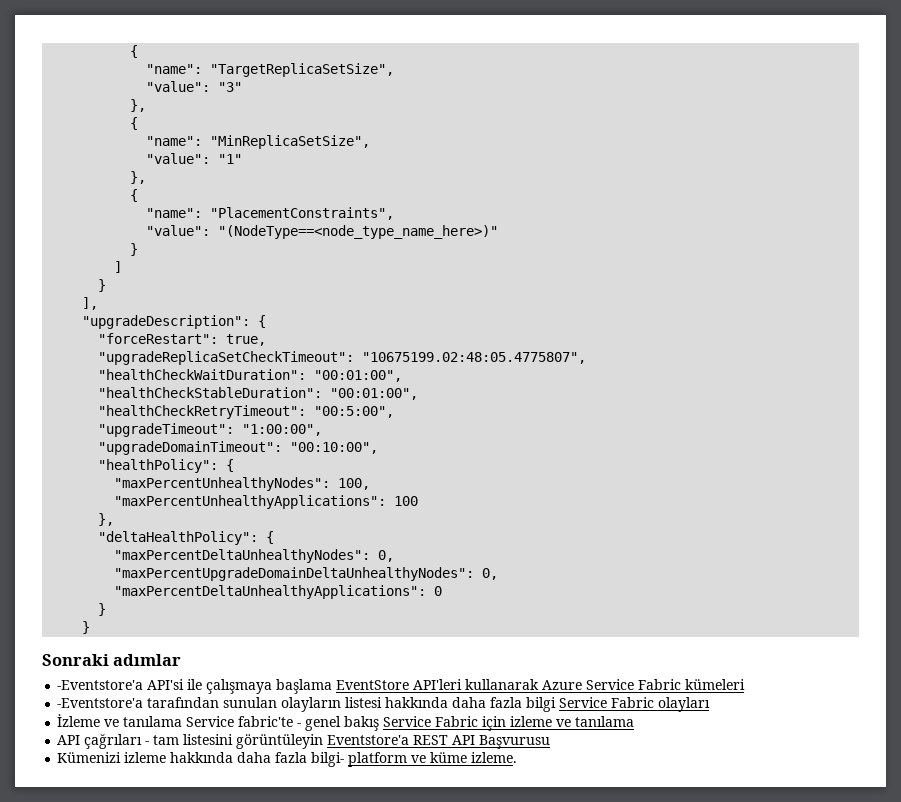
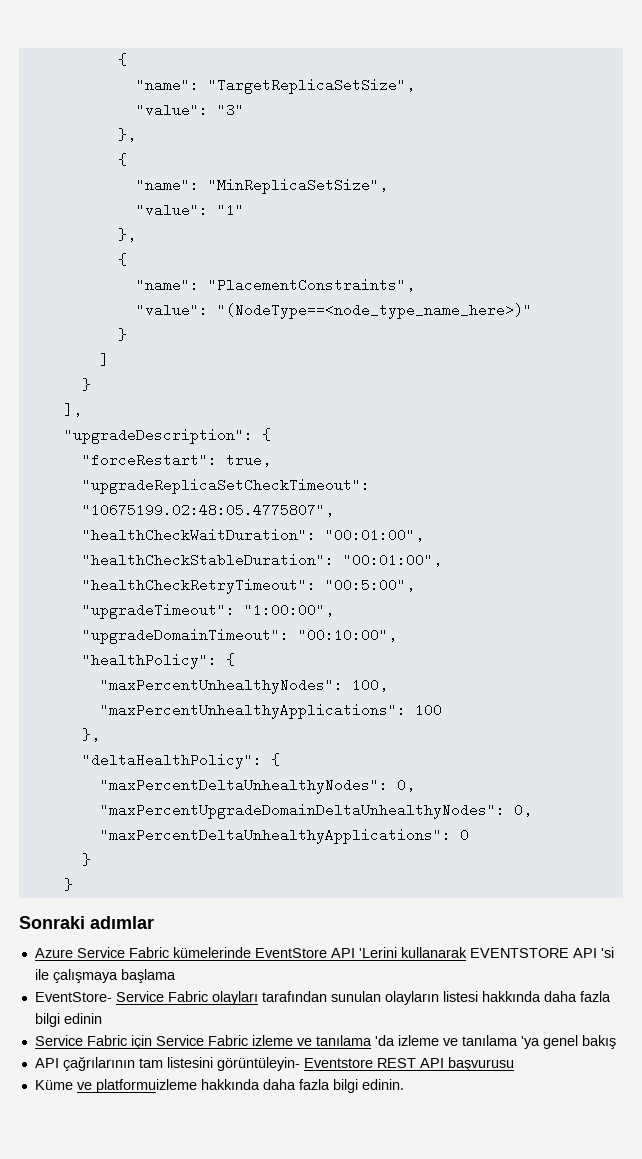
[57,679,746,694] [57,698,144,708] -Eventstore'a API'si ile çalışmaya başlama EventStore API'leri kullanarak Azure Service Fabric kümeleri // -Eventstore'a -> [34,947,614,958] [34,969,176,983] [34,991,258,1005] Azure Service Fabric kümelerinde EventStore API 'Lerini kullanarak EVENTSTORE API 'si ile çalışmaya başlama // EventStore- Service Fabric olayları
[559,697,711,712] [57,714,380,731] Service Fabric olayları // İzleme ve tanılama Service fabric'te - genel bakış -> [63,1013,102,1024] edinin //
[510,716,635,727] [57,733,551,749] [57,752,518,767] izleme ve tanılama // API çağrıları - tam listesini görüntüleyin Eventstore'a REST API Başvurusu // Kümenizi izleme hakkında daha fazla bilgi- platform ve küme izleme. -> [155,1035,616,1049] [34,1056,514,1071] [34,1079,404,1093] Service Fabric izleme ve tanılama 'da izleme ve tanılama 'ya genel bakış // API çağrılarının tam listesini görüntüleyin- Eventstore REST API başvurusu // Küme ve platformuizleme hakkında daha fazla bilgi edinin.

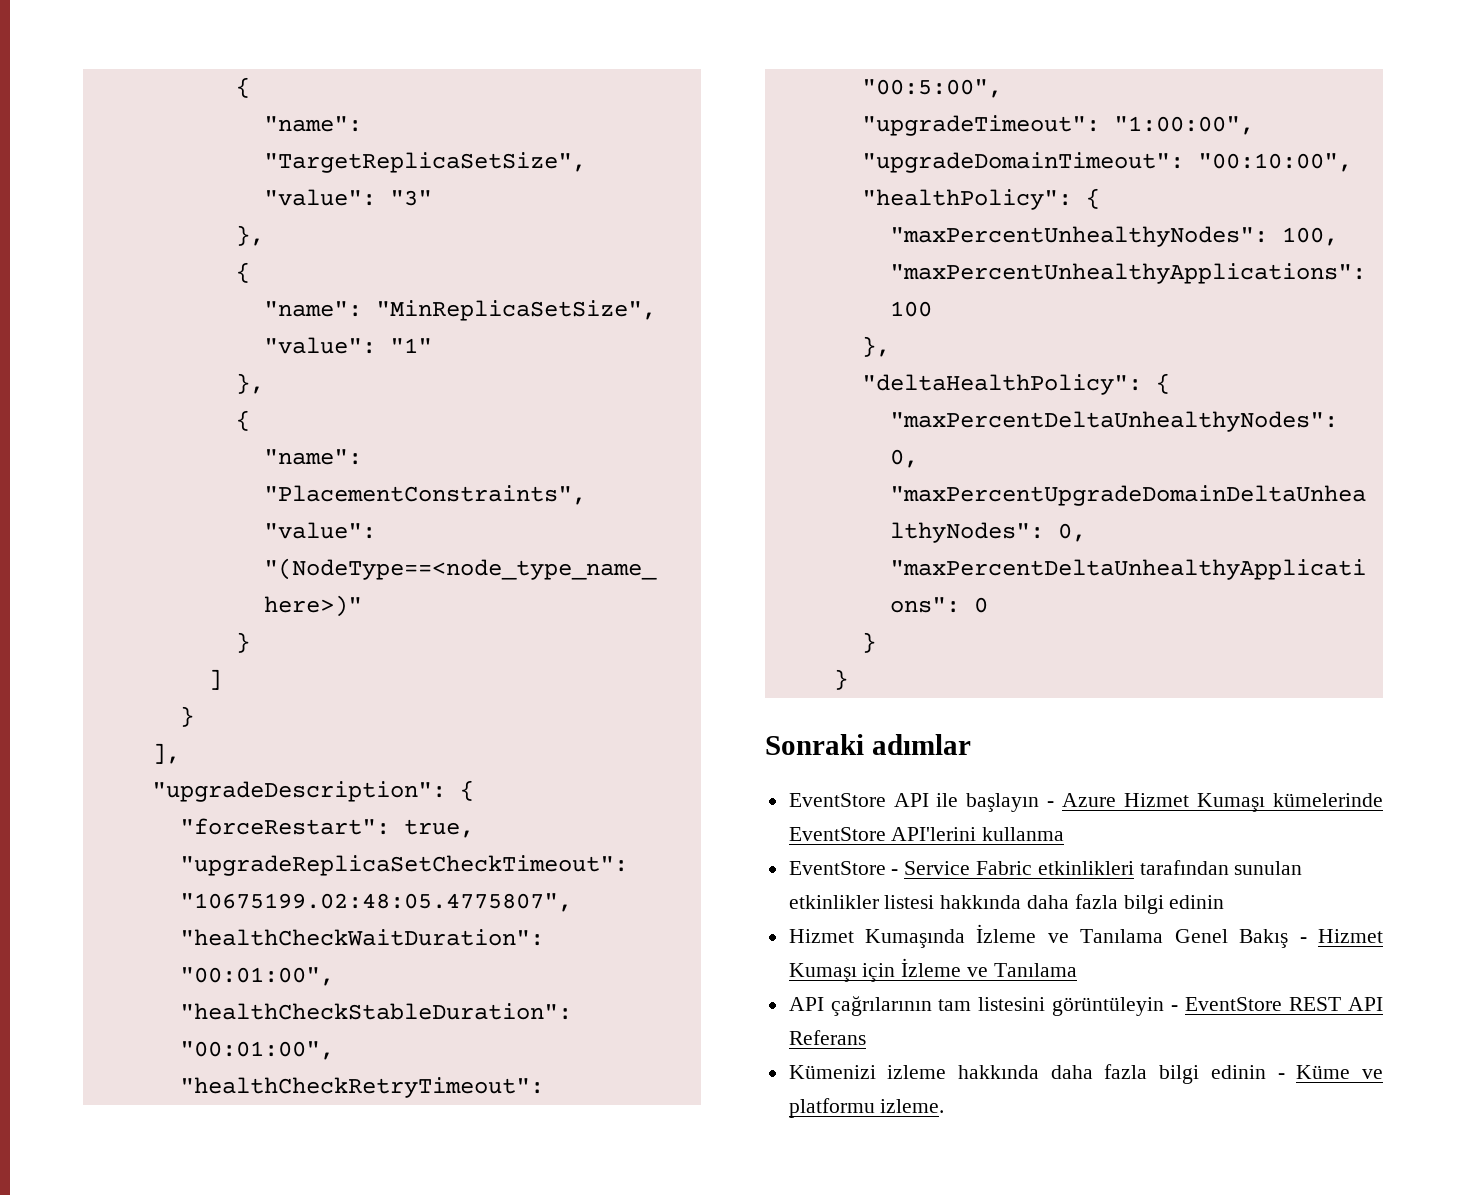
[34,947,614,958] [34,969,176,983] [34,991,258,1005] Azure Service Fabric kümelerinde EventStore API 'Lerini kullanarak EVENTSTORE API 'si ile çalışmaya başlama // EventStore- Service Fabric olayları -> [788,793,1383,812] [788,827,1065,841] [788,861,1134,875] EventStore API ile başlayın - Azure Hizmet Kumaşı kümelerinde EventStore API'lerini kullanma // EventStore - Service Fabric etkinlikleri
[384,991,439,1005] olayların -> [788,895,879,909] etkinlikler
[34,1035,616,1049] [34,1056,514,1071] [34,1079,404,1093] Service Fabric için Service Fabric izleme ve tanılama 'da izleme ve tanılama 'ya genel bakış // API çağrılarının tam listesini görüntüleyin- Eventstore REST API başvurusu // Küme ve platformuizleme hakkında daha fazla bilgi edinin. -> [788,924,1383,948] [788,958,1077,982] [788,996,1383,1016] [788,1030,866,1045] [788,1064,1383,1084] [788,1098,945,1118] Hizmet Kumaşında İzleme ve Tanılama Genel Bakış - Hizmet Kumaşı için İzleme ve Tanılama // API çağrılarının tam listesini görüntüleyin - EventStore REST API Referans // Kümenizi izleme hakkında daha fazla bilgi edinin - Küme ve platformu izleme.

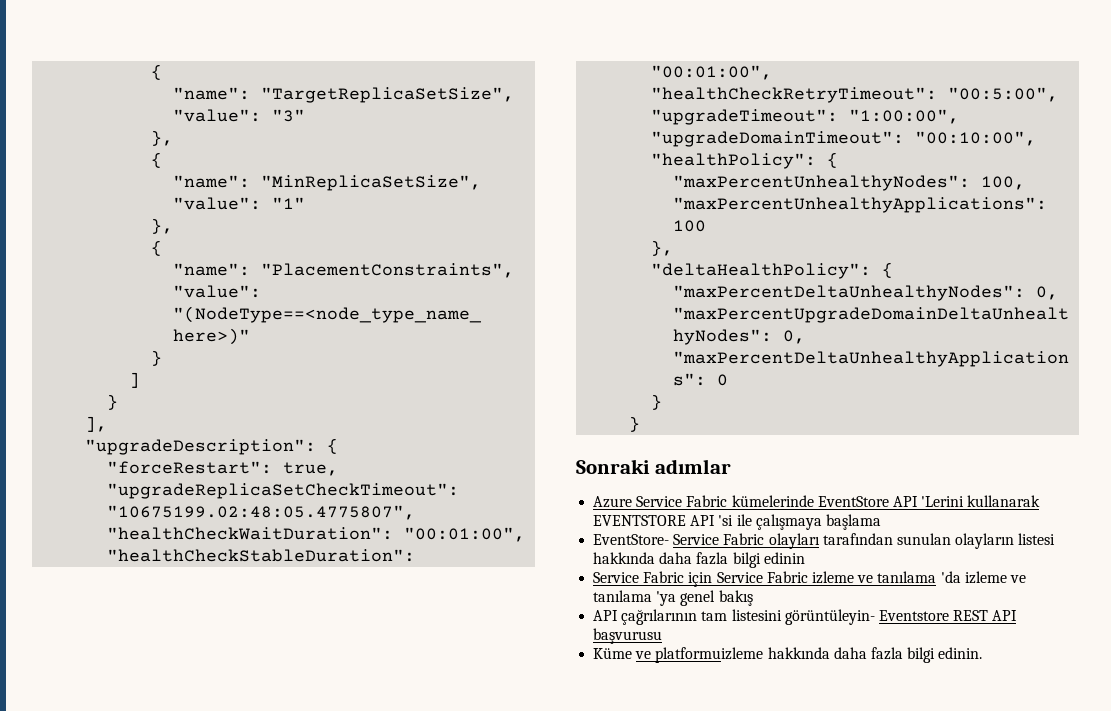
[788,793,1383,812] [788,827,1065,841] [788,861,1134,875] EventStore API ile başlayın - Azure Hizmet Kumaşı kümelerinde EventStore API'lerini kullanma // EventStore - Service Fabric etkinlikleri -> [593,495,1041,508] [593,514,881,530] [593,533,820,549] Azure Service Fabric kümelerinde EventStore API 'Lerini kullanarak EVENTSTORE API 'si ile çalışmaya başlama // EventStore- Service Fabric olayları
[788,895,879,909] etkinlikler -> [955,533,1015,549] olayların
[788,924,1383,948] [788,958,1077,982] [788,996,1383,1016] [788,1030,866,1045] [788,1064,1383,1084] [788,1098,945,1118] Hizmet Kumaşında İzleme ve Tanılama Genel Bakış - Hizmet Kumaşı için İzleme ve Tanılama // API çağrılarının tam listesini görüntüleyin - EventStore REST API Referans // Kümenizi izleme hakkında daha fazla bilgi edinin - Küme ve platformu izleme. -> [593,571,1026,587] [593,590,753,606] [593,609,1018,625] [593,628,663,644] [593,647,983,663] Service Fabric için Service Fabric izleme ve tanılama 'da izleme ve tanılama 'ya genel bakış // API çağrılarının tam listesini görüntüleyin- Eventstore REST API başvurusu // Küme ve platformuizleme hakkında daha fazla bilgi edinin.

